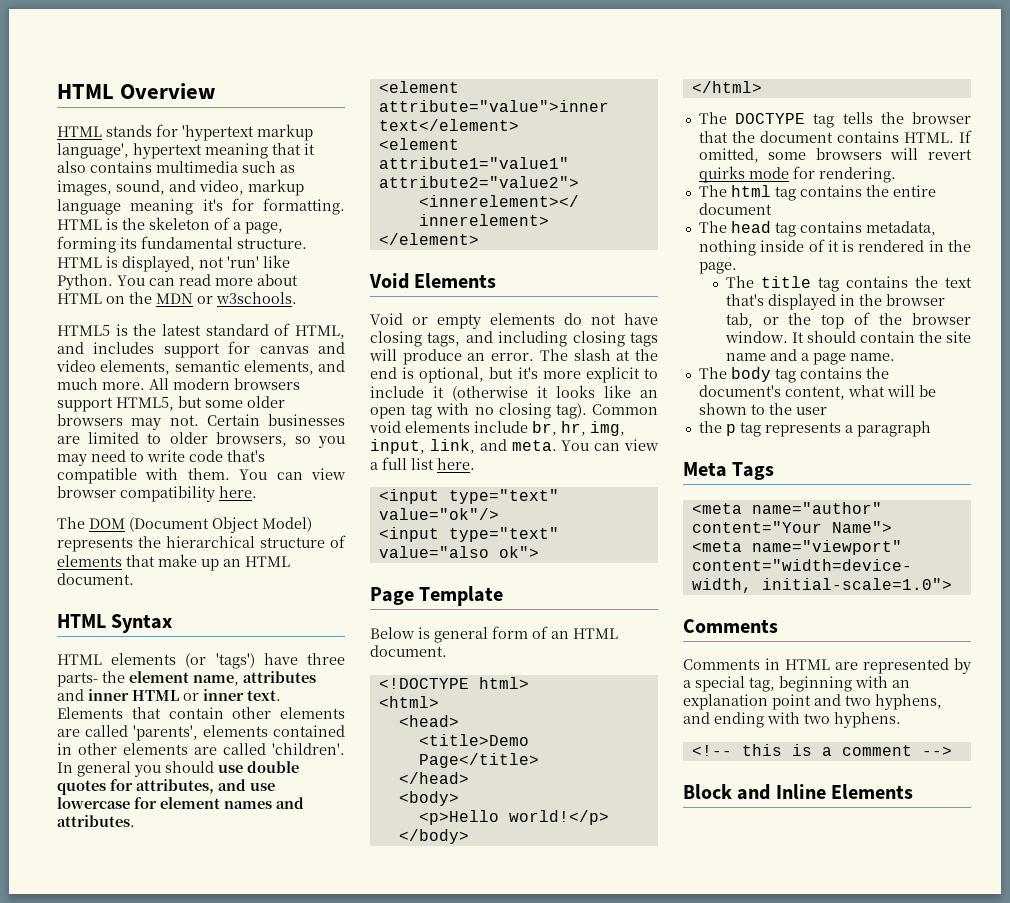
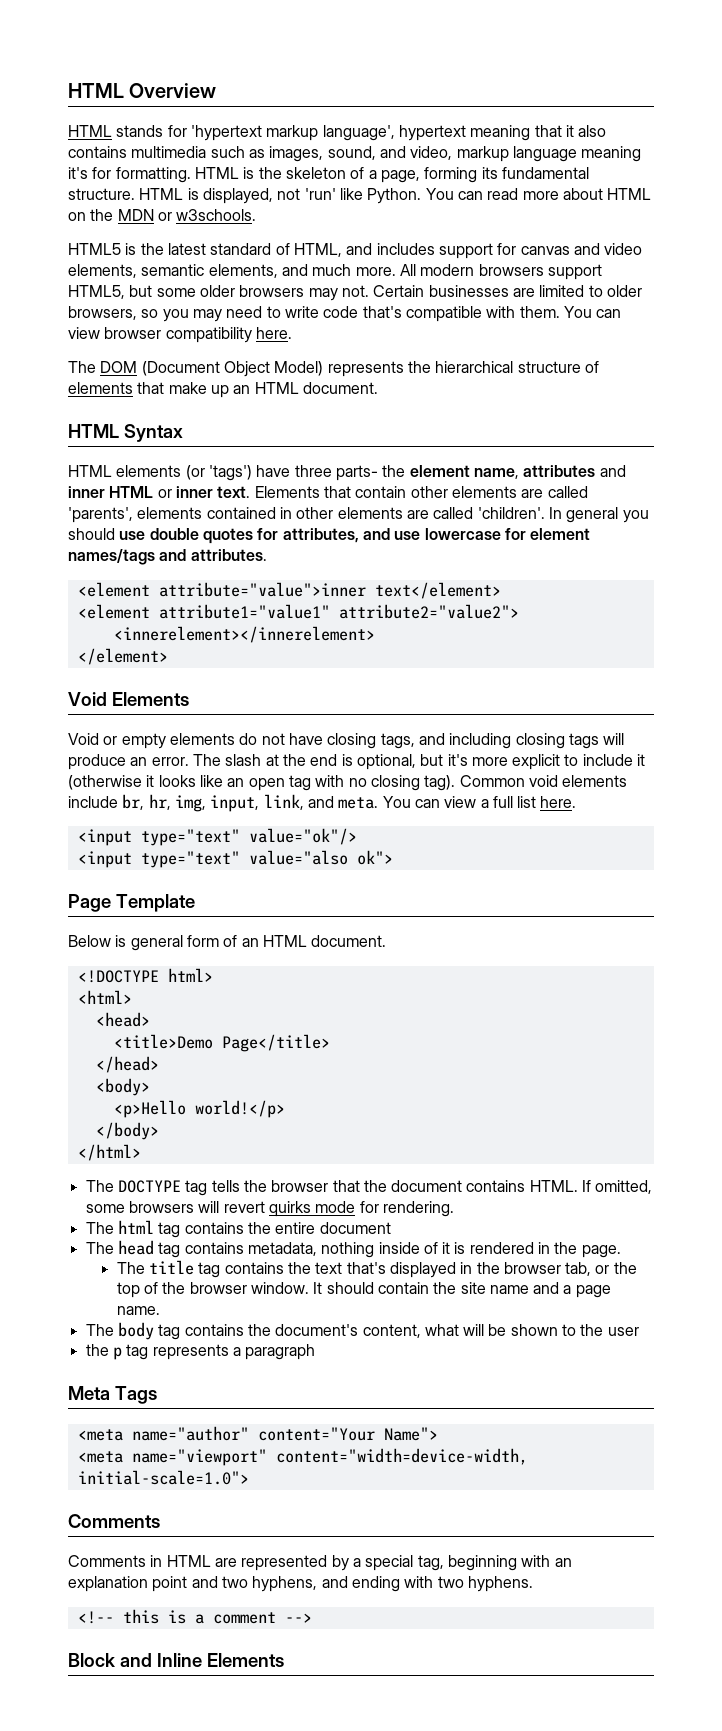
[224,801,272,809] names -> [68,549,155,565] names/tags

